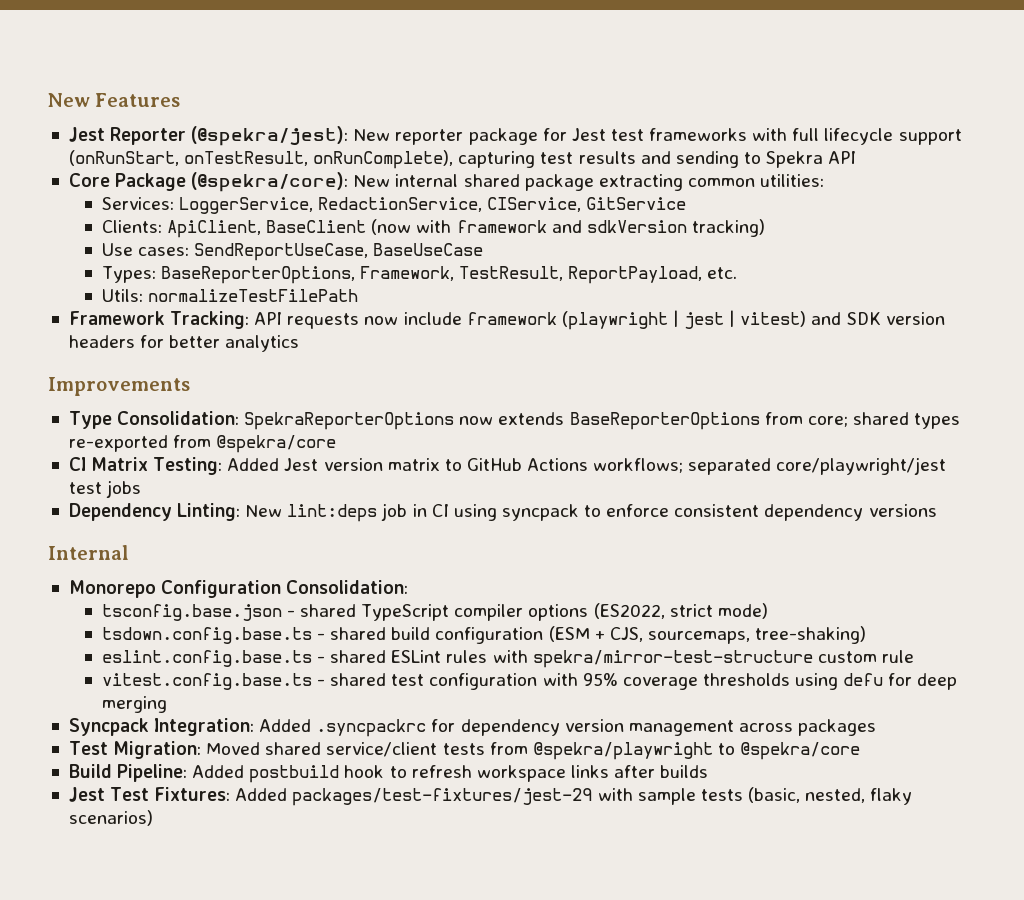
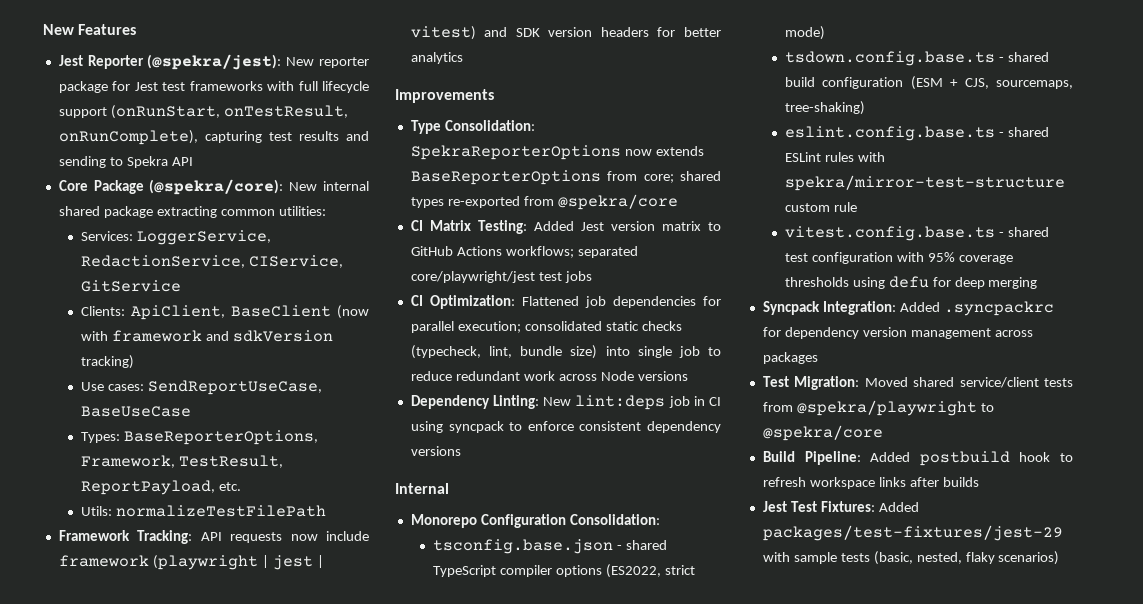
(142, 489) none -> [410,295,721,309] [410,321,682,333] [410,345,721,359] [410,371,688,381] // CI Optimization: Flattened job dependencies for parallel execution; consolidated static checks (typecheck, lint, bundle size) into single job to reduce redundant work across Node versions

